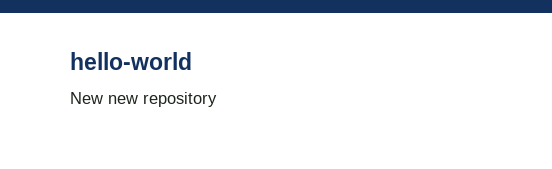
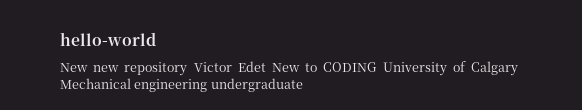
(217, 99) none -> [193,61,518,76] [60,78,303,92] Victor Edet New to CODING University of Calgary Mechanical engineering undergraduate

